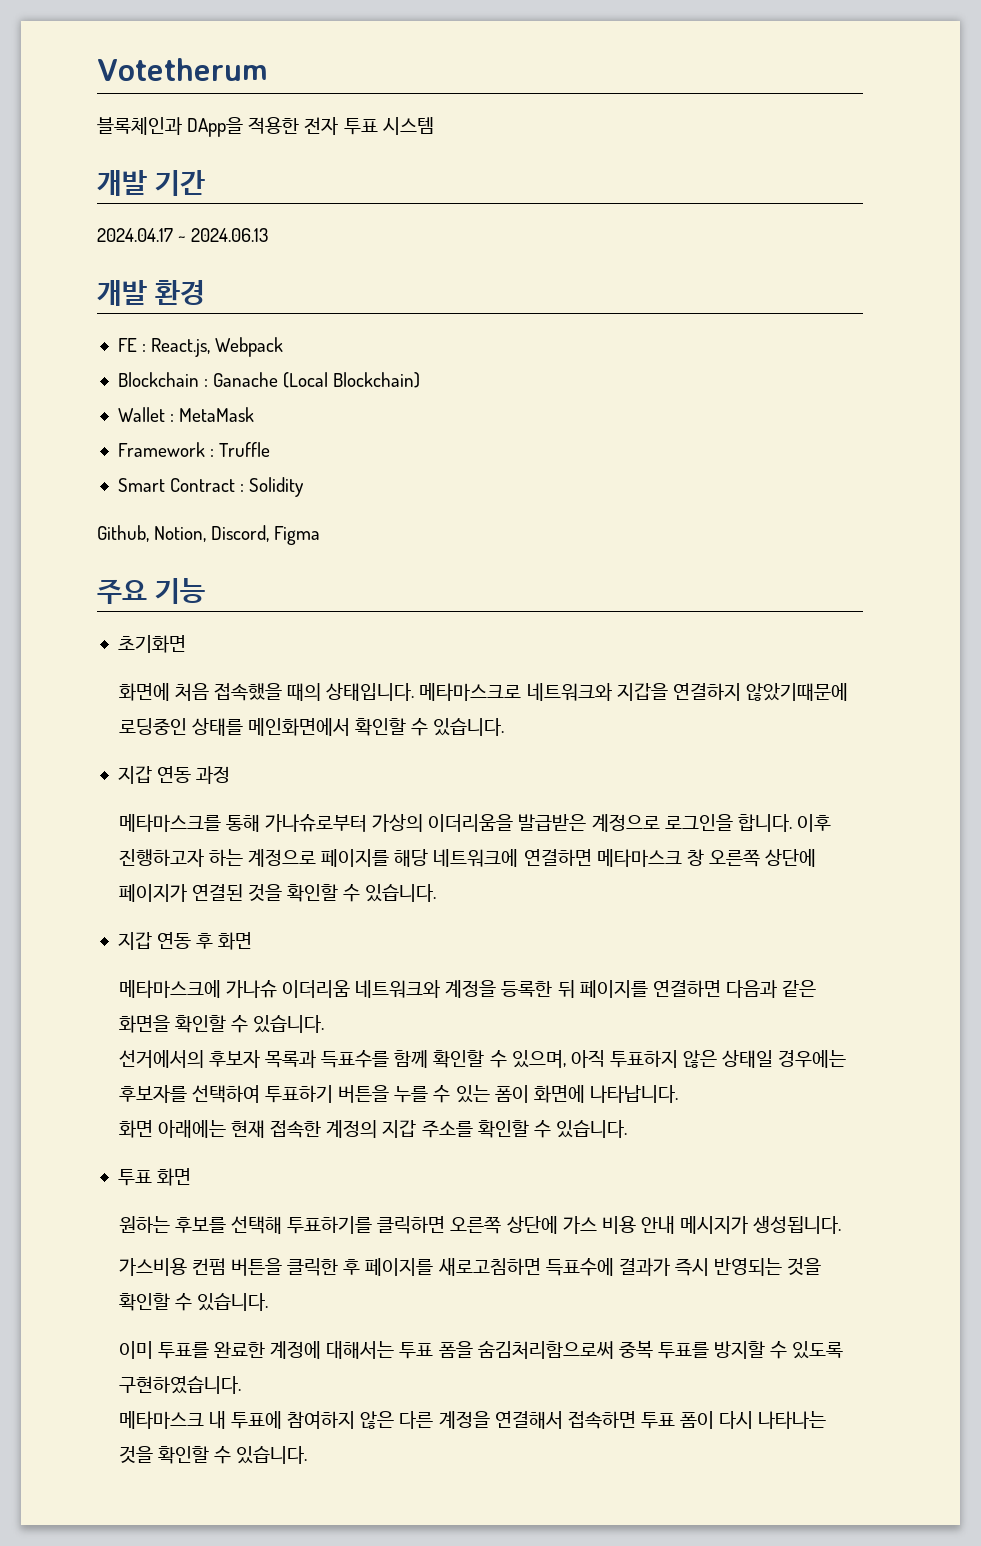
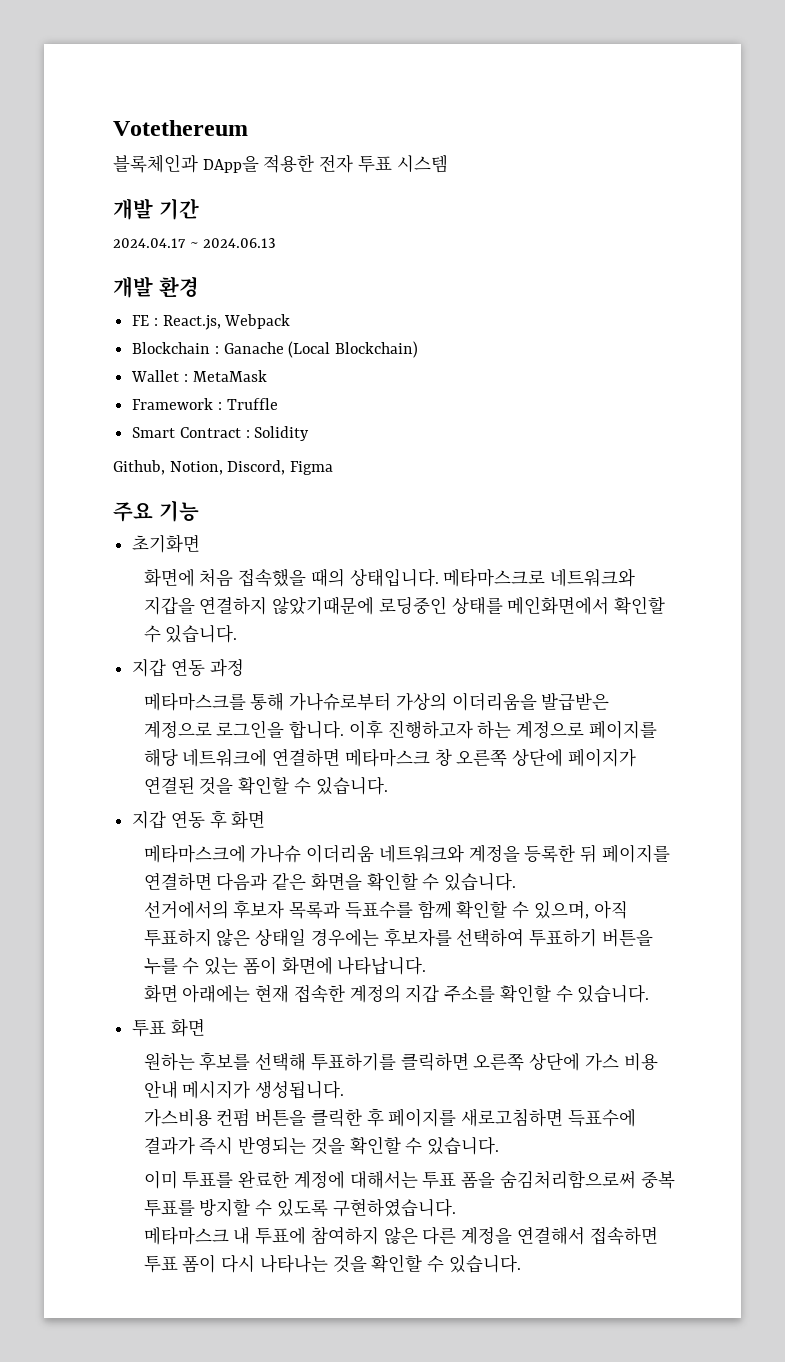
[97,58,268,81] Votetherum -> [113,120,248,136] Votethereum

